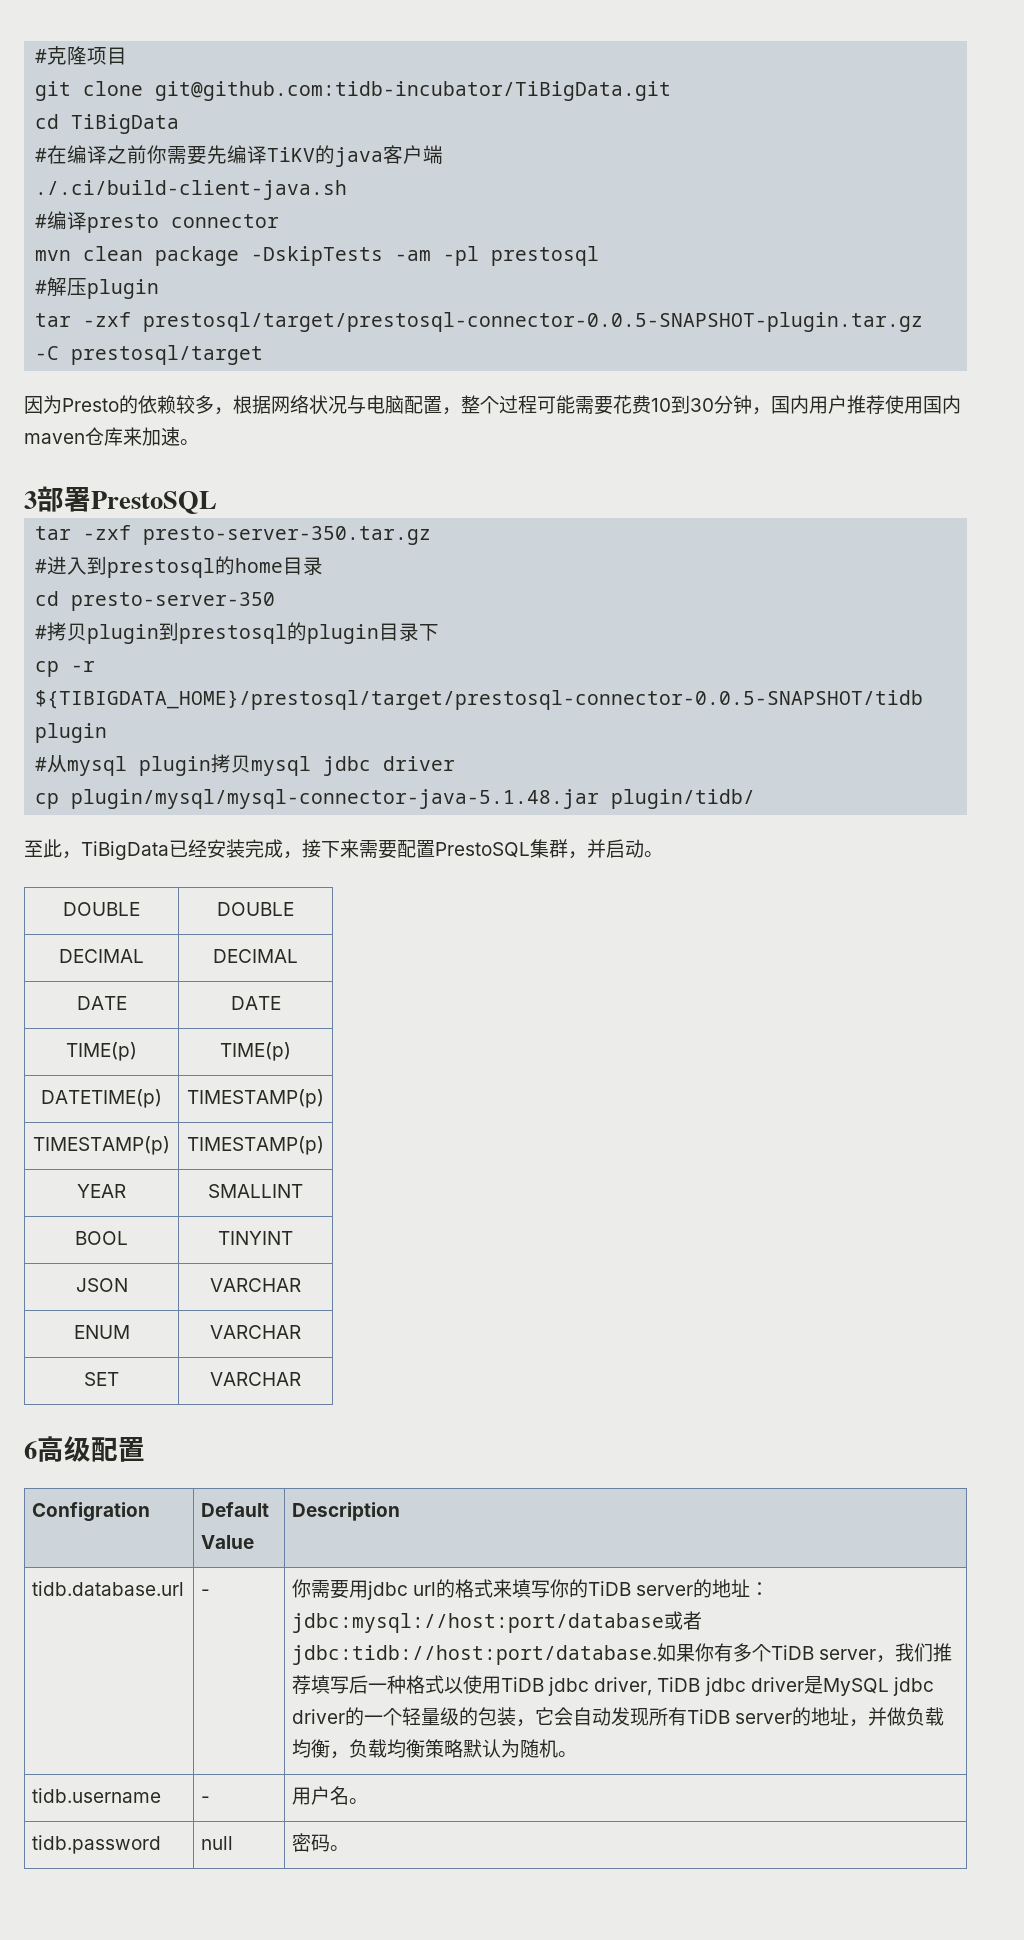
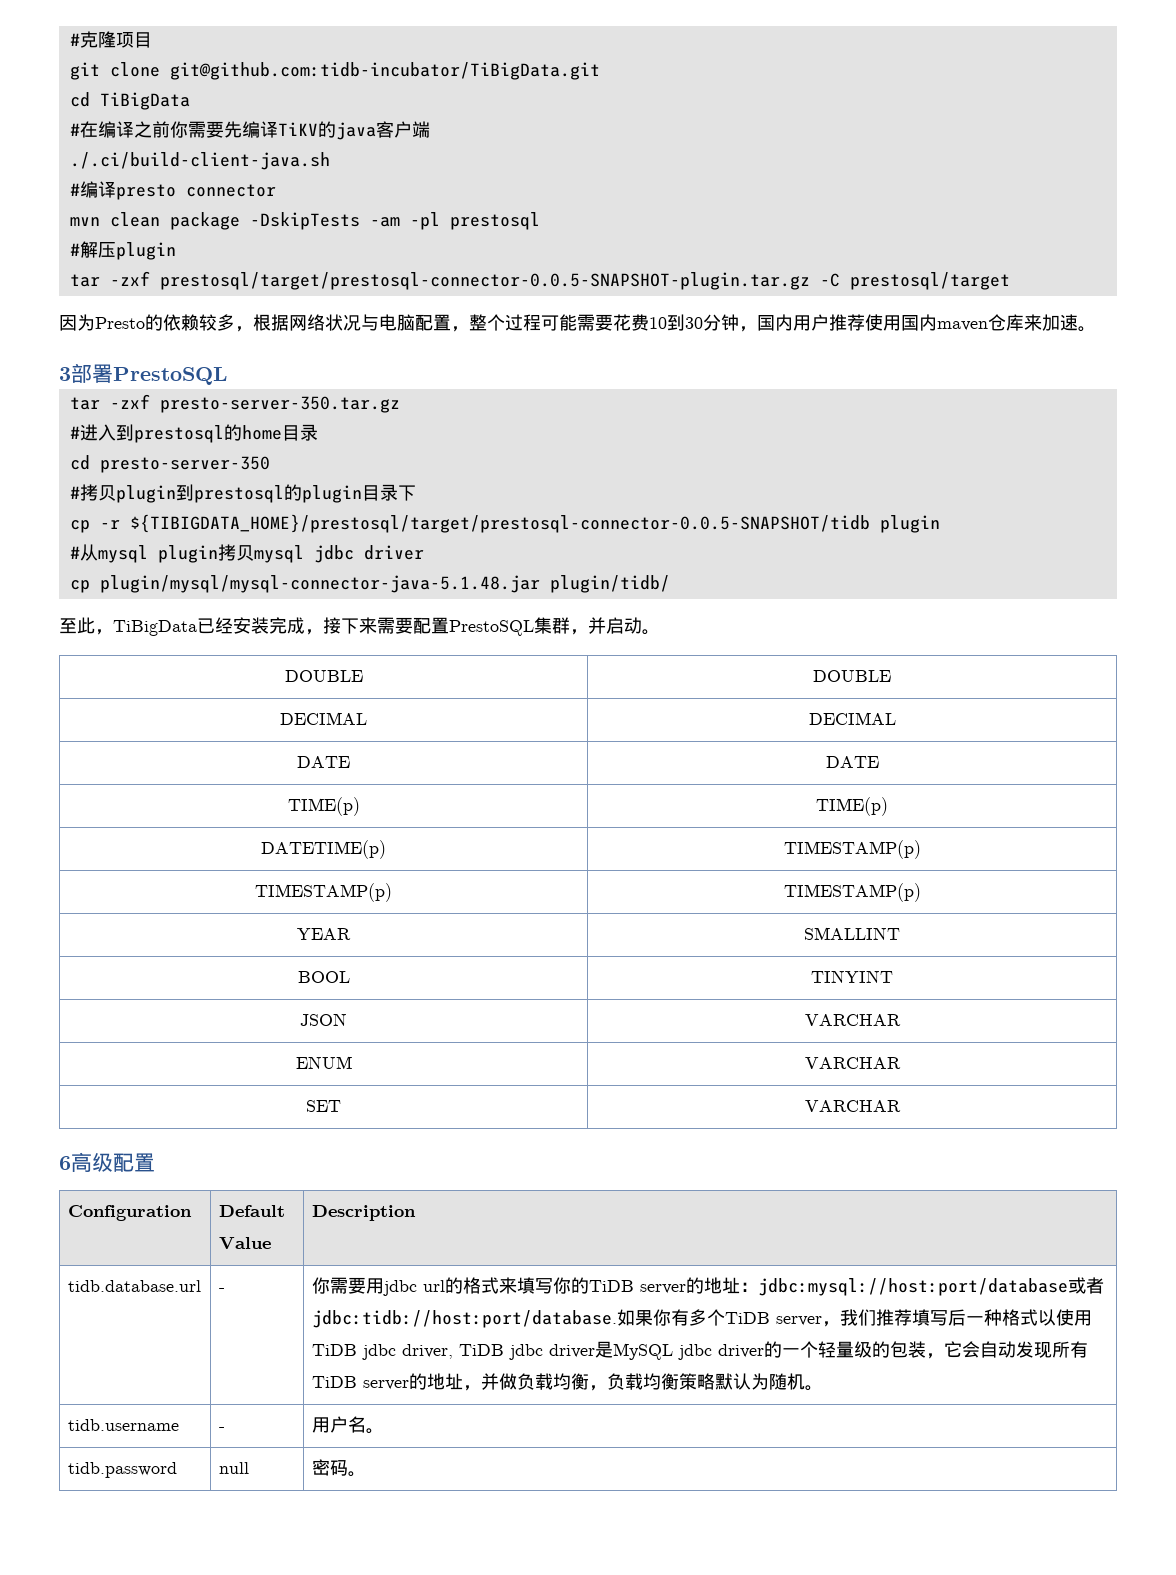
[32,1502,151,1522] Configration -> [67,1205,192,1221] Configuration

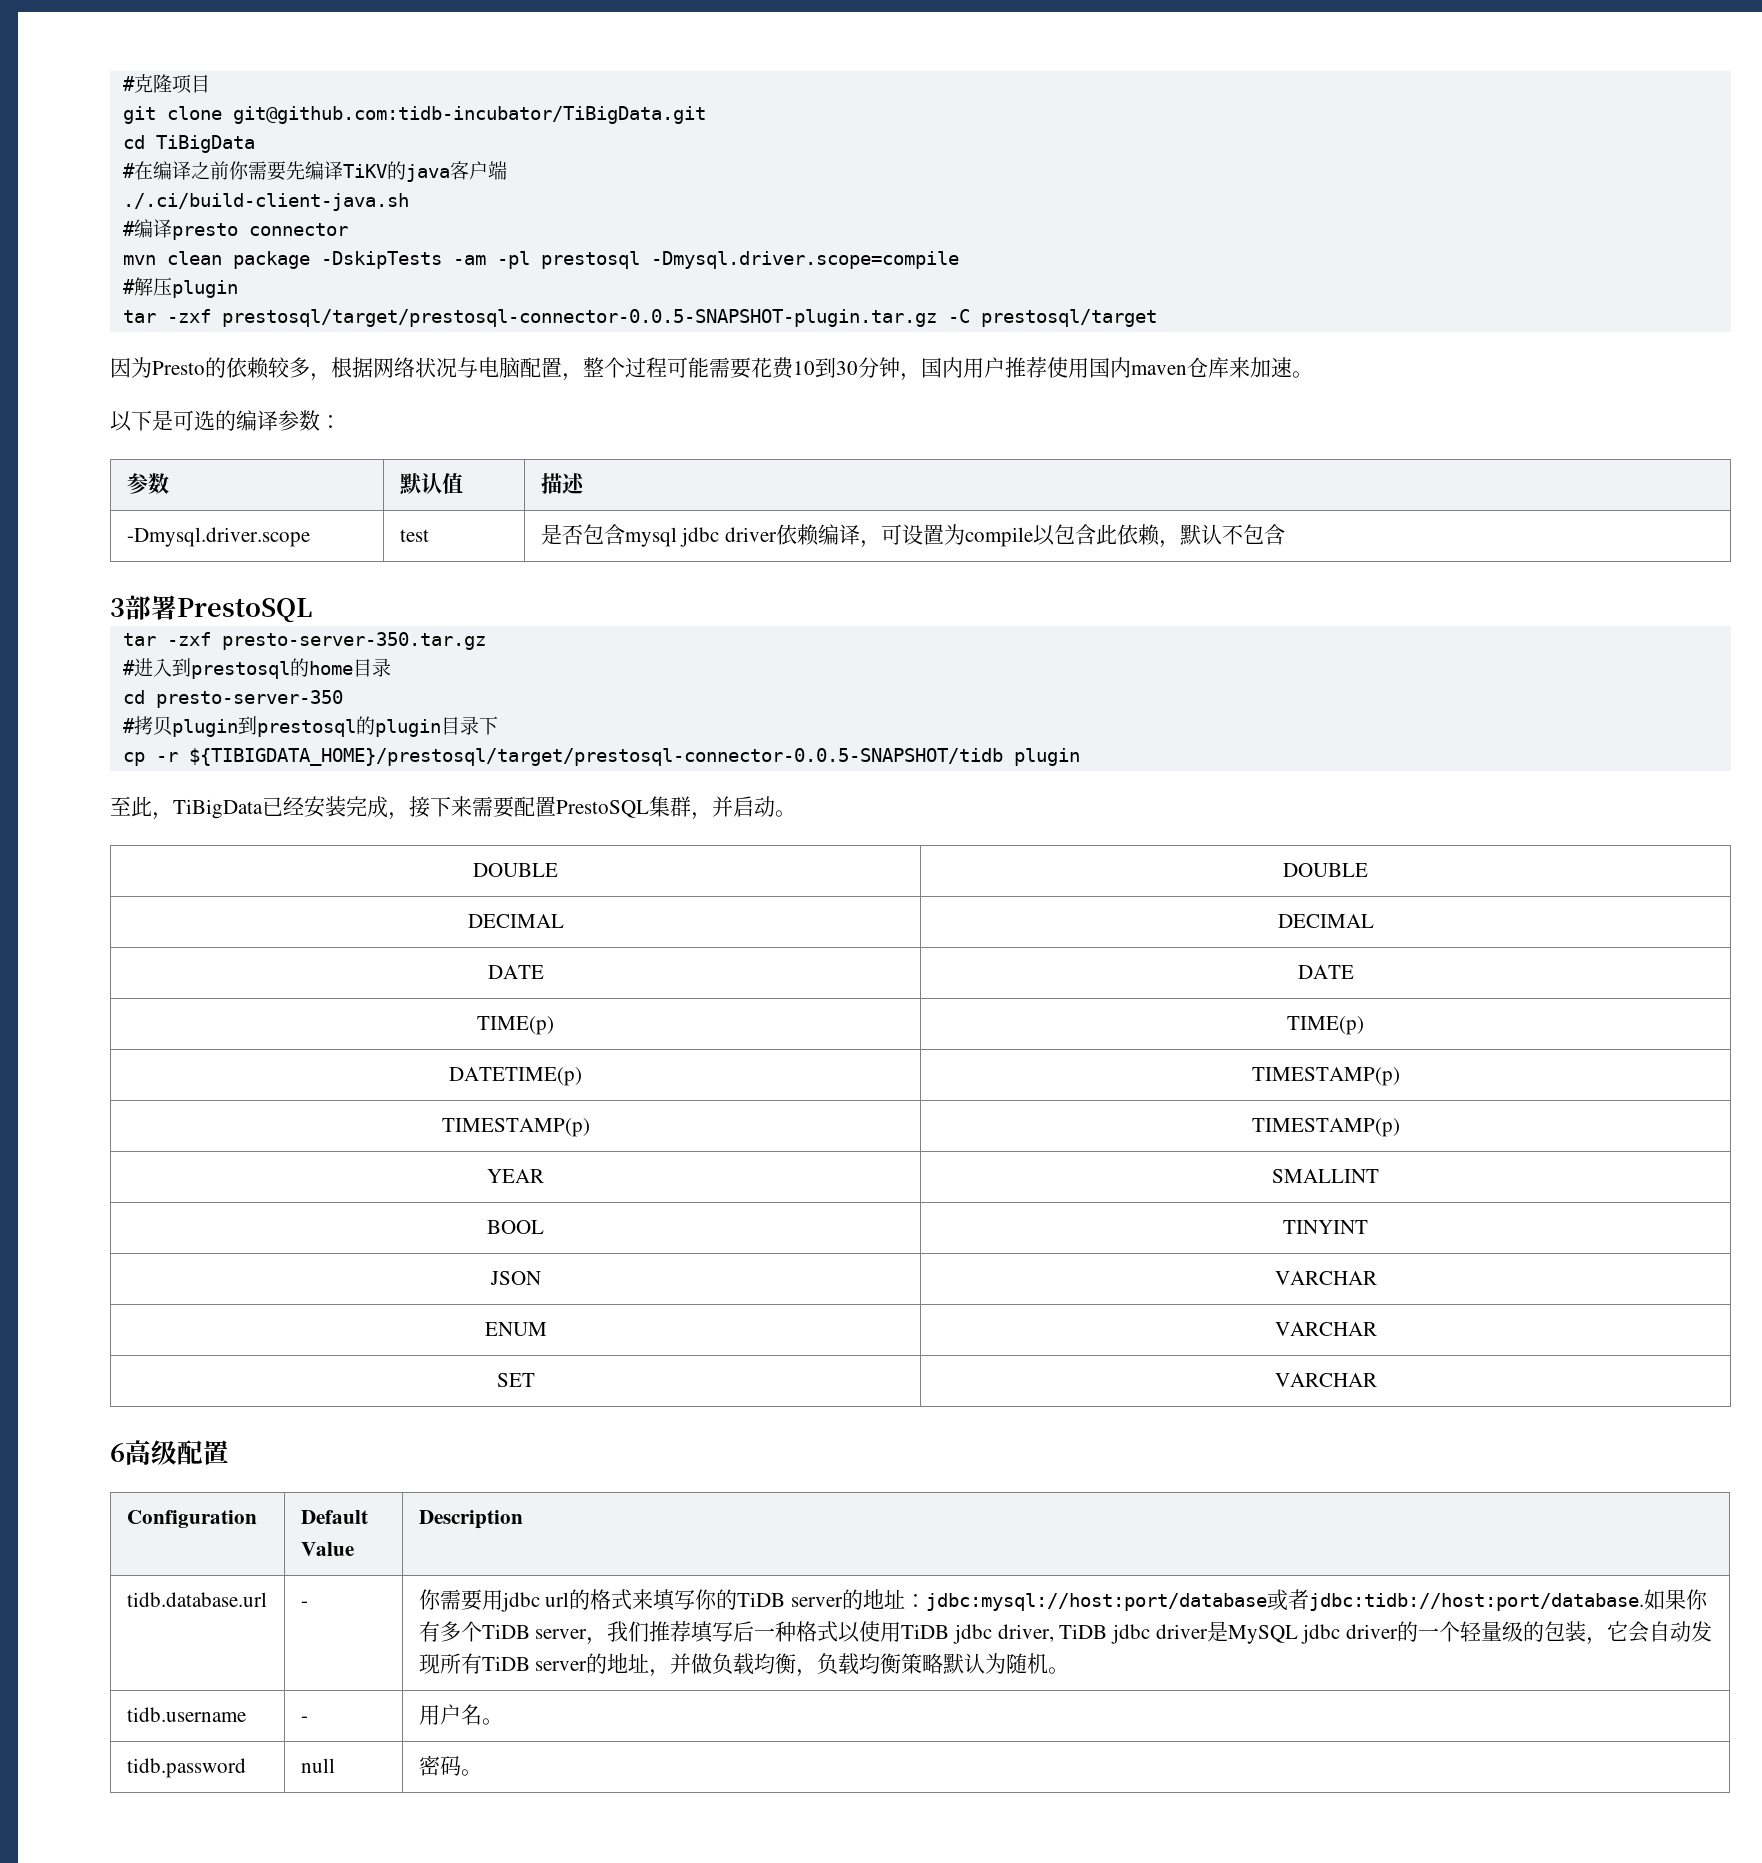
(540, 221) none -> [650,251,959,269] -Dmysql.driver.scope=compile
(1096, 329) none -> [110,410,341,432] [126,473,169,494] [399,473,463,495] [540,473,585,494] [126,527,310,547] [399,529,429,542] [540,524,1286,548] // 以下是可选的编译参数： // 参数 | 默认值 | 描述 // -Dmysql.driver.scope | test | 是否包含mysql jdbc driver依赖编译，可设置为compile以包含此依赖，默认不包含
[69,544,424,563] [69,575,670,593] // #从mysql plugin拷贝mysql jdbc driver // cp plugin/mysql/mysql-connector-java-5.1.48.jar plugin/tidb/ -> (1080, 757) none

